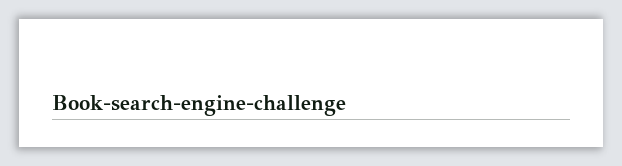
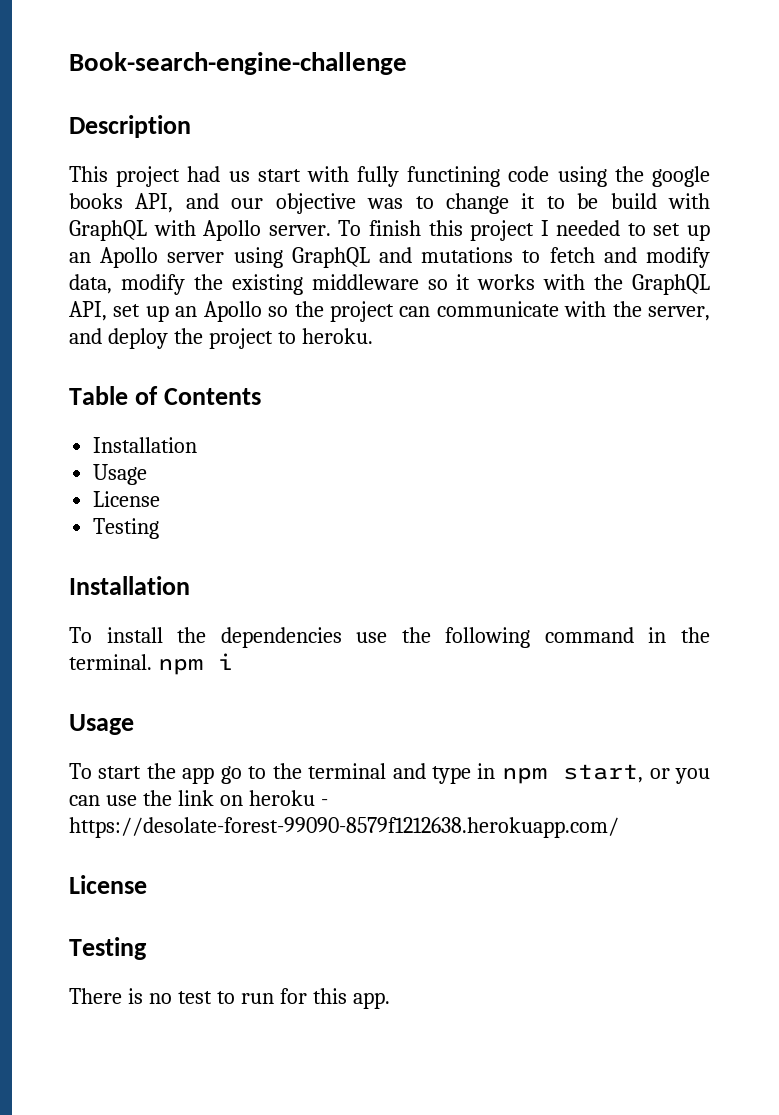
(346, 105) none -> [69,115,191,138] [69,166,710,187] [69,193,710,214] [69,220,710,241] [69,247,710,268] [69,274,710,295] [69,301,710,322] [69,328,373,349] [69,386,261,405] [93,437,198,453] [93,464,148,485] [93,491,161,507] [93,518,160,539] [69,576,190,595] [69,627,710,648] [69,653,233,675] [69,714,134,735] [69,763,710,784] [69,790,328,806] [69,817,619,838] [69,875,147,894] [69,937,147,960] [69,988,390,1009] // Description // This project had us start with fully functining code using the google books API, and our objective was to change it to be build with GraphQL with Apollo server. To finish this project I needed to set up an Apollo server using GraphQL and mutations to fetch and modify data, modify the existing middleware so it works with the GraphQL API, set up an Apollo so the project can communicate with the server, and deploy the project to heroku. // Table of Contents // Installation // Usage // License // Testing // Installation // To install the dependencies use the following command in the terminal. npm i // Usage // To start the app go to the terminal and type in npm start, or you can use the link on heroku - https://desolate-forest-99090-8579f1212638.herokuapp.com/ // License // Testing // There is no test to run for this app.

